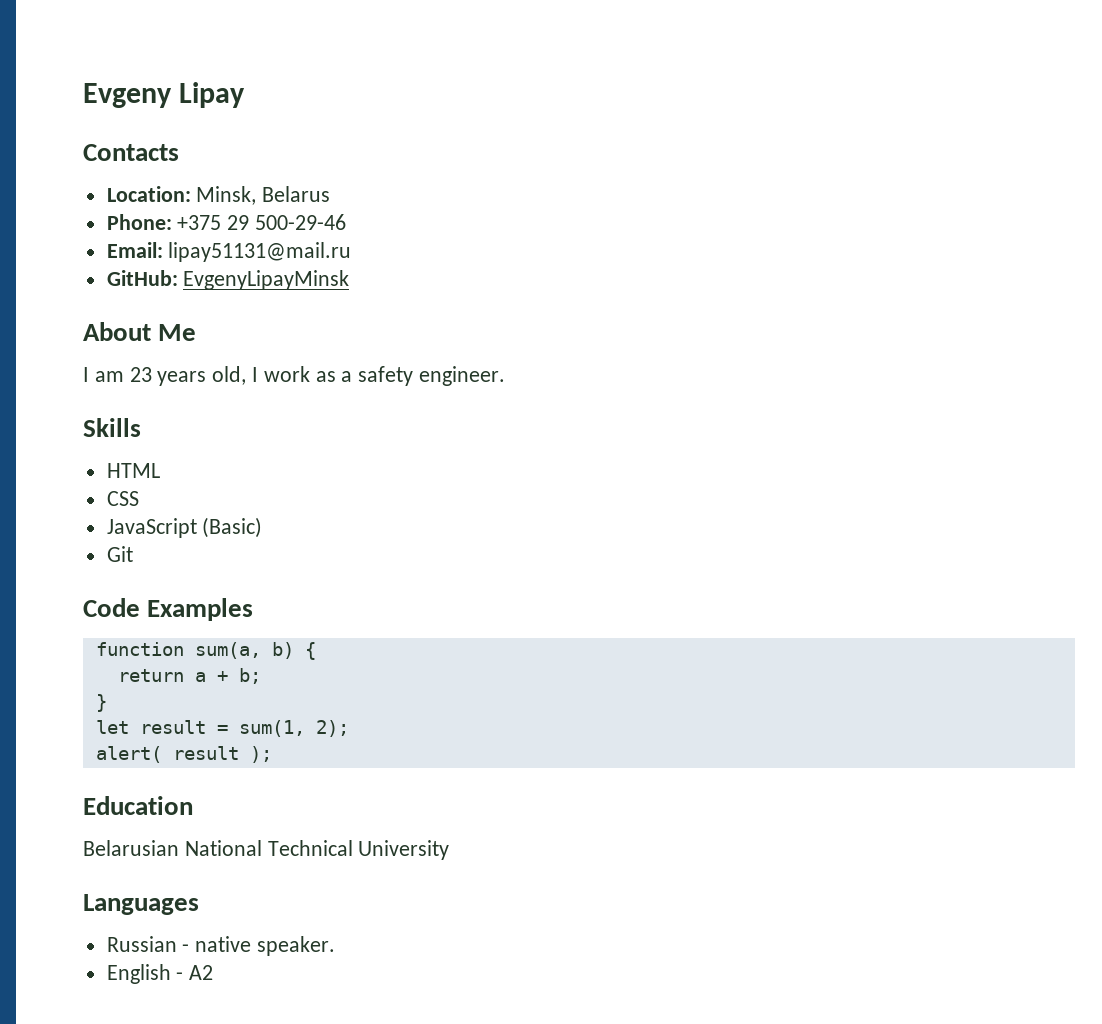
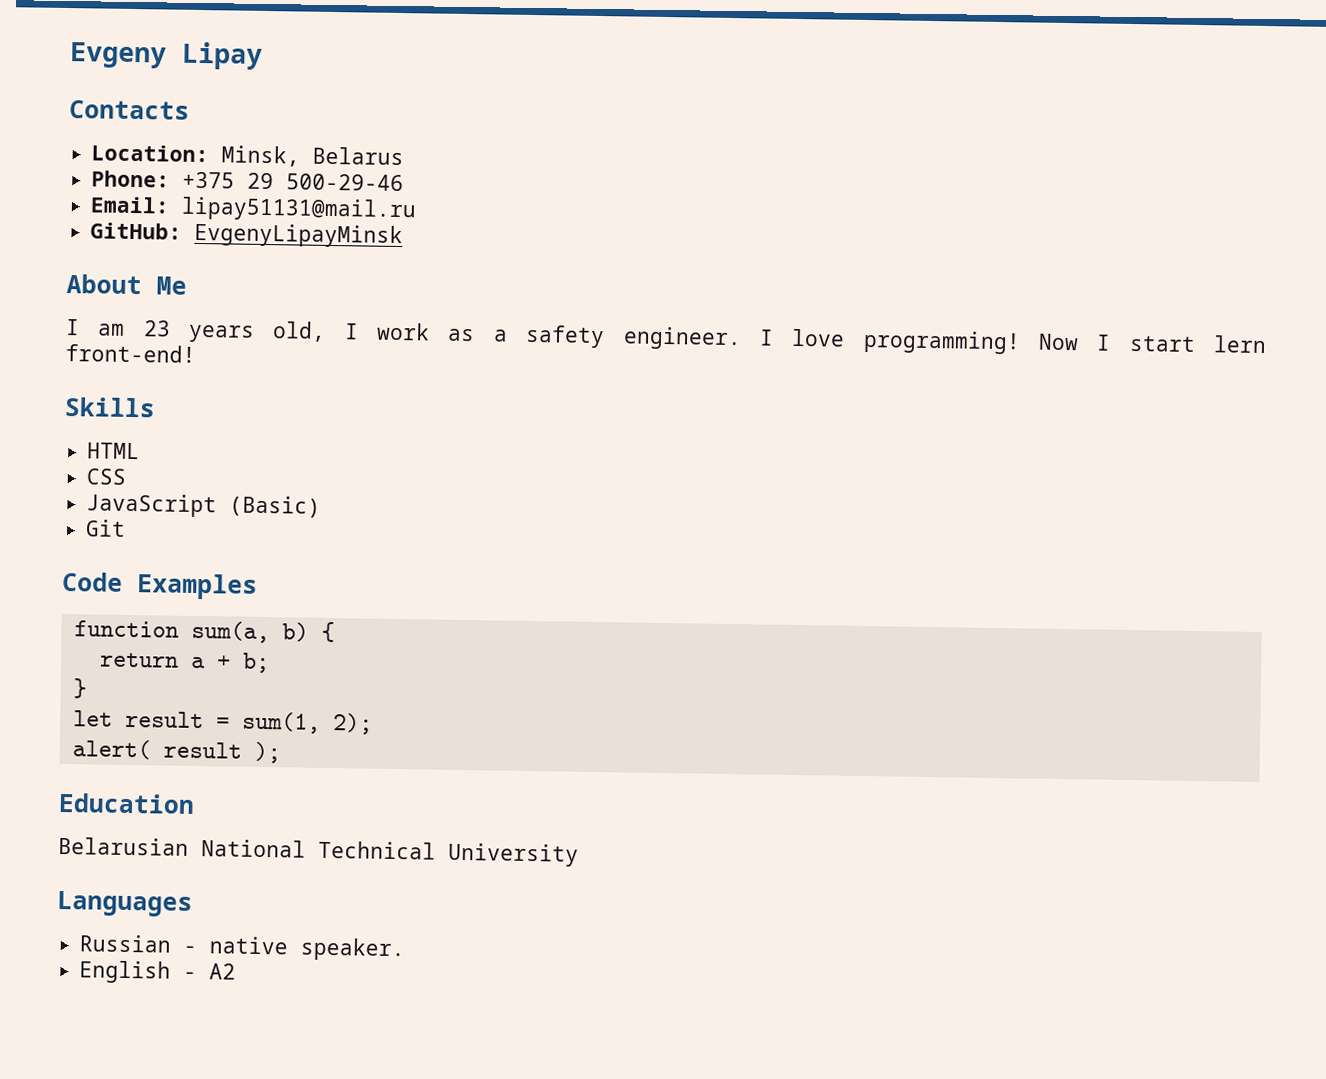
(506, 376) none -> [758,328,1267,355] [65,344,196,363] I love programming! Now I start lern front-end!

